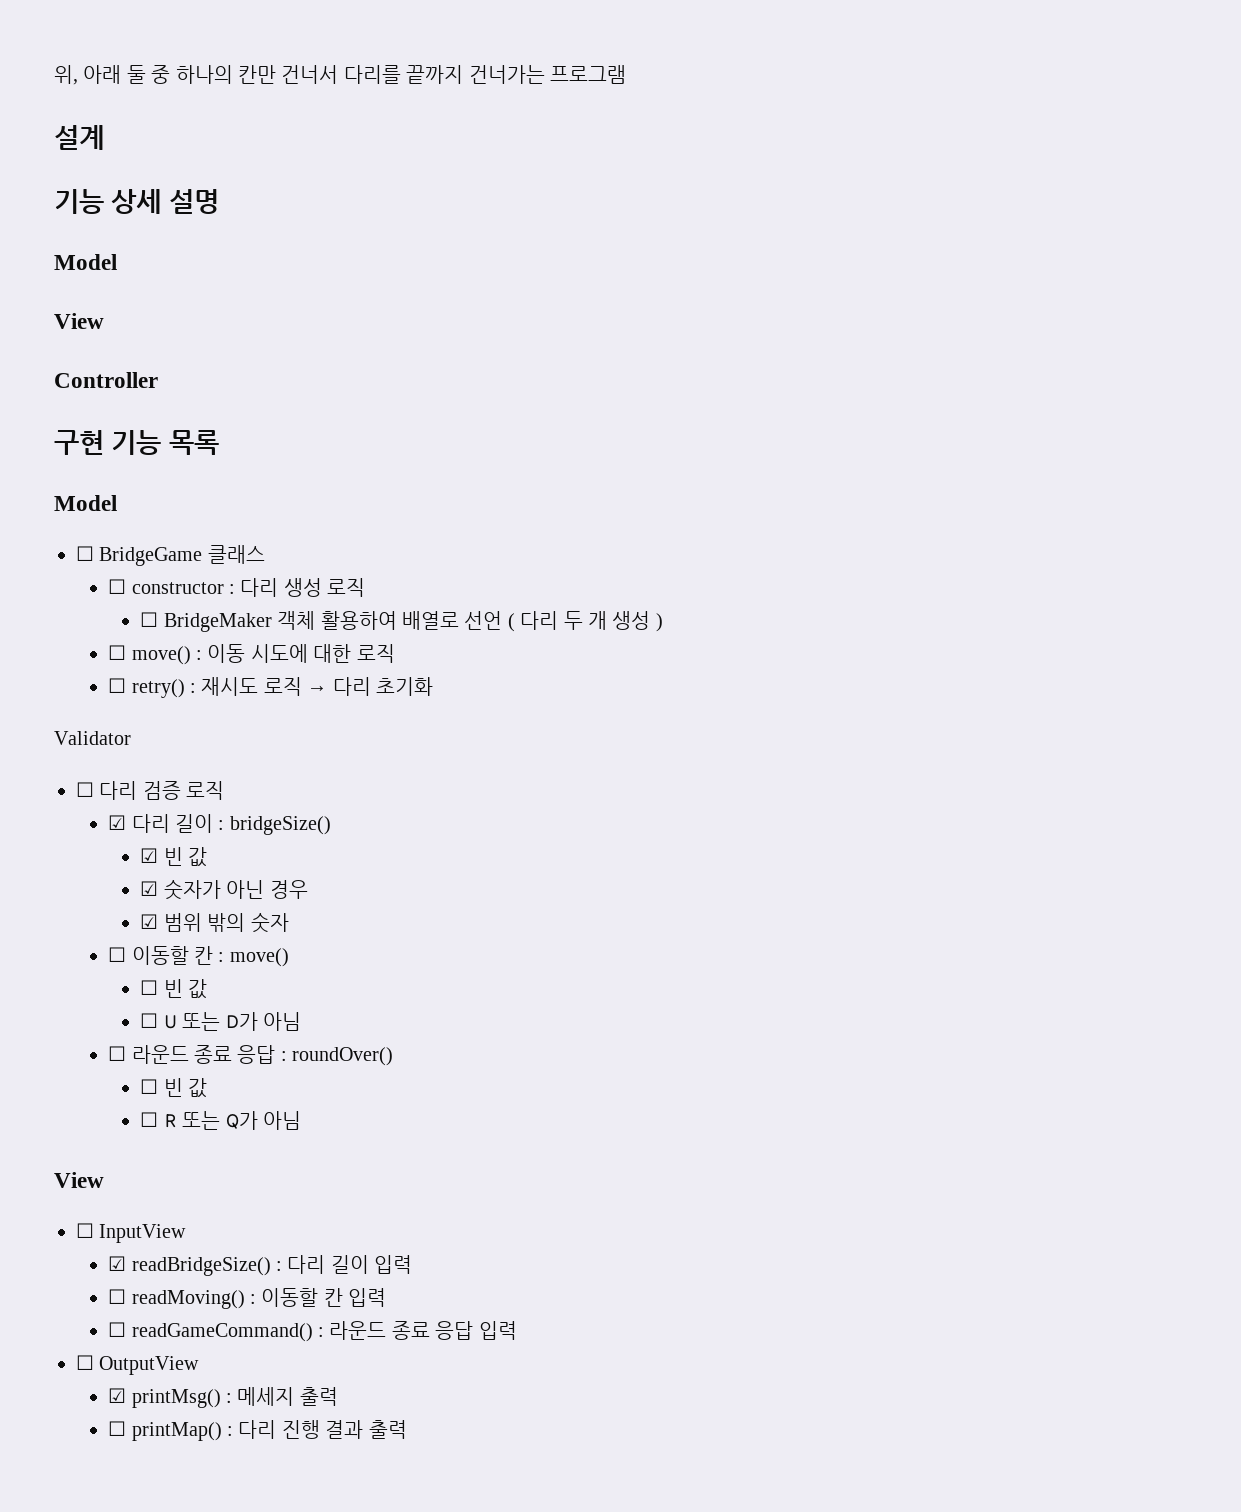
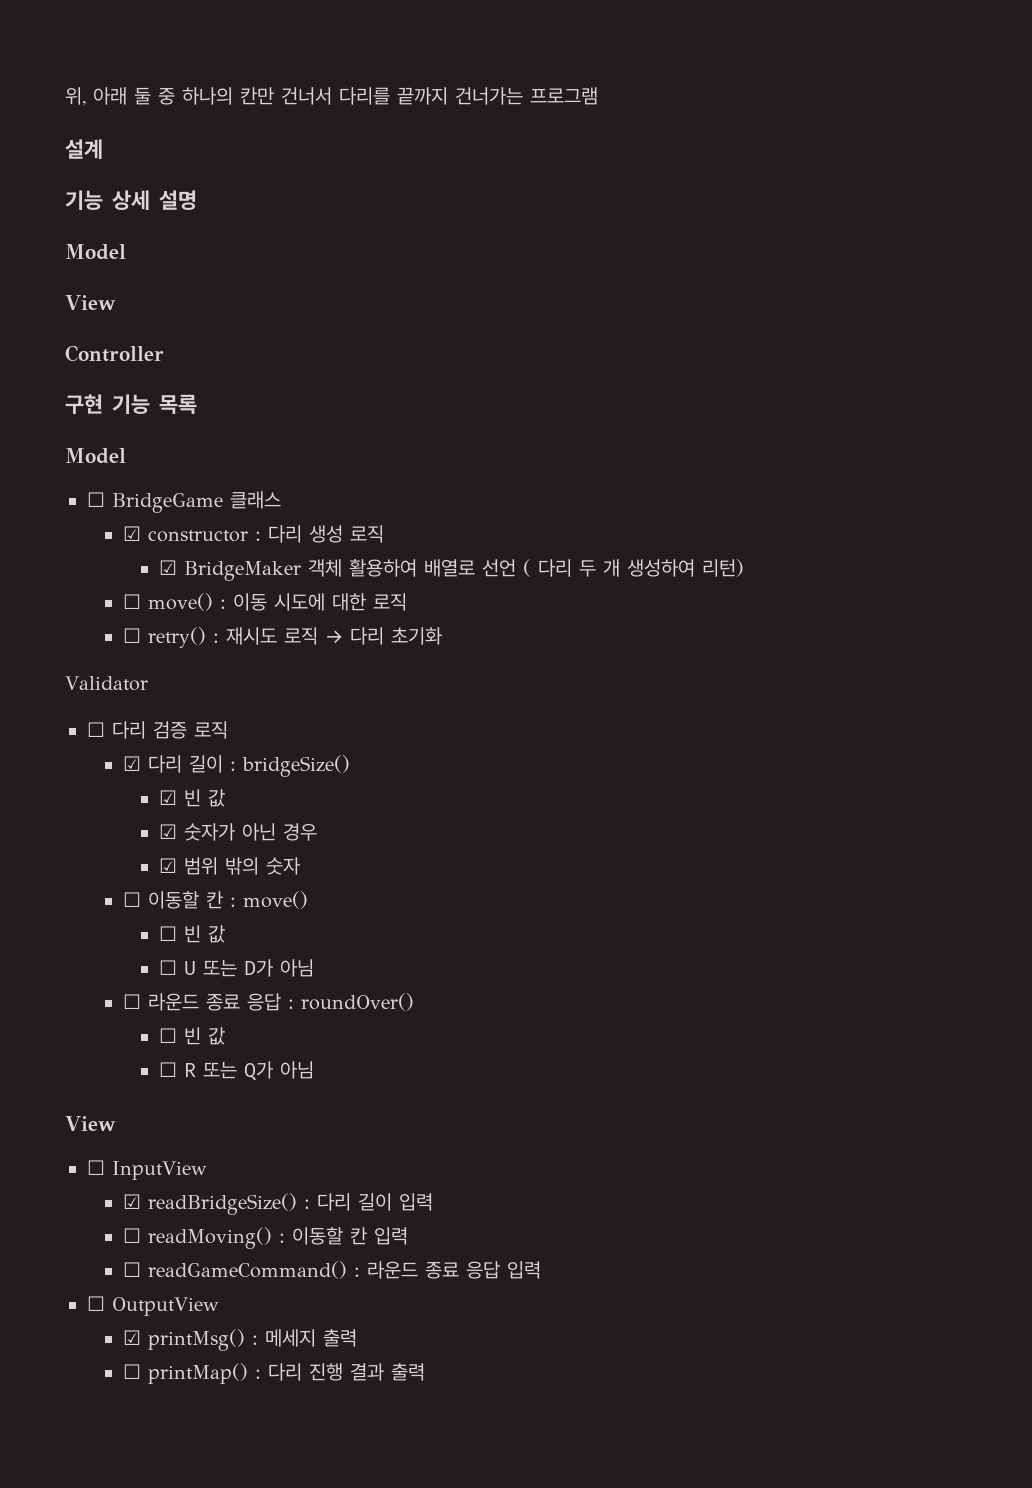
[108,579,127,594] ☐ -> [123,526,142,541] ☑
[140,612,159,627] ☐ -> [159,560,178,575] ☑
[612,611,663,632] 생성 ) -> [627,559,745,577] 생성하여 리턴)

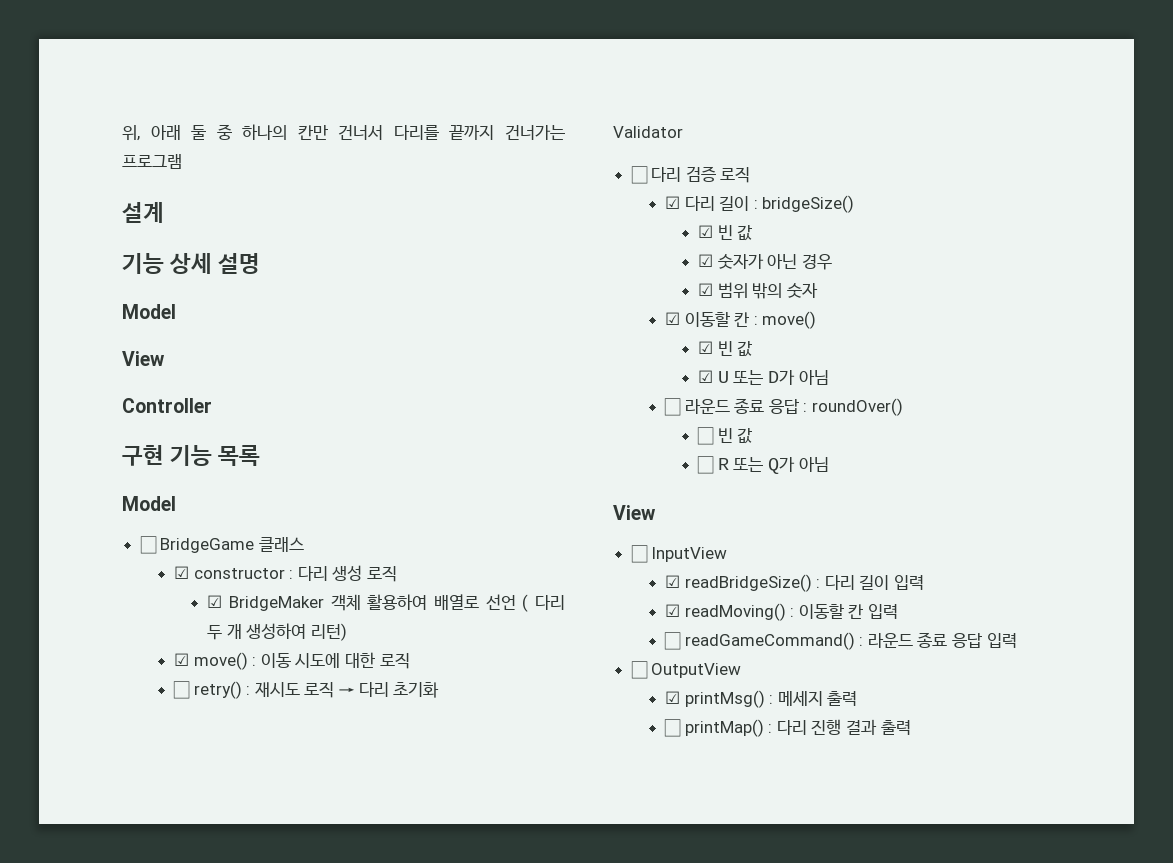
[123,594,142,609] ☐ -> [173,653,189,666] ☑
[123,892,142,907] ☐ -> [664,312,680,325] ☑
[159,925,226,943] [159,960,178,975] ☐ 빈 값 // ☐ -> [698,341,753,357] [698,370,714,383] ☑ 빈 값 // ☑
[123,1228,142,1243] ☐ -> [664,604,680,617] ☑

